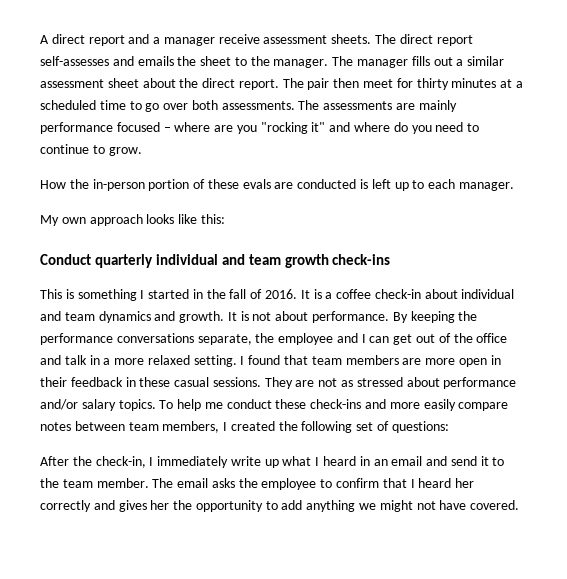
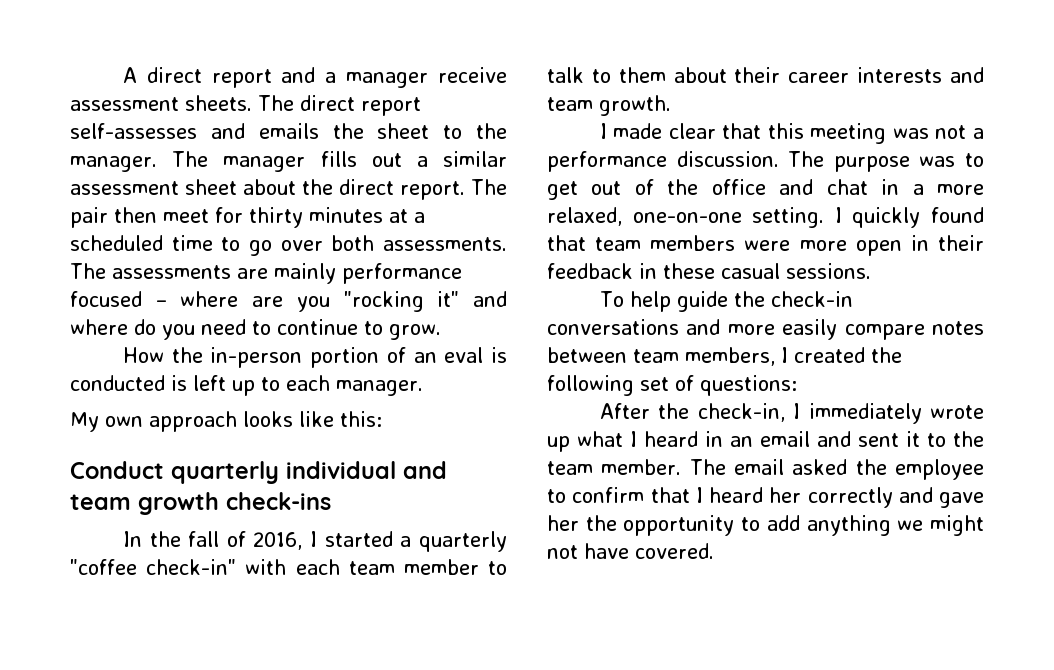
[207,179,294,189] these evals are -> [413,347,507,363] an eval is
[40,289,515,301] [40,311,478,323] [40,333,390,345] This is something I started in the fall of 2016. It is a coffee check-in about individual and team dynamics and growth. It is not about performance. By keeping the performance conversations separate, the employee and I can -> [122,531,507,552] [70,559,508,575] [547,67,984,83] [547,95,671,116] [599,123,984,144] [547,151,984,172] In the fall of 2016, I started a quarterly "coffee check-in" with each team member to talk to them about their career interests and team growth. // I made clear that this meeting was not a performance discussion. The purpose was to
[64,355,87,365] talk -> [826,179,868,195] chat
[147,355,190,365] relaxed -> [547,207,742,226] relaxed, one-on-one
(245, 360) none -> [852,207,921,228] quickly
[402,358,422,365] are -> [744,240,791,251] were
[264,377,517,389] [40,399,362,411] They are not as stressed about performance and/or salary topics. To help me conduct these check-ins -> [599,291,853,312] [547,319,679,335] // To help guide the check-in conversations
[230,456,261,466] write -> [930,405,984,419] wrote
[450,456,477,466] send -> [858,433,899,447] sent
[211,478,235,488] asks -> [792,459,848,475] asked
[118,500,147,512] gives -> [939,492,984,508] gave

